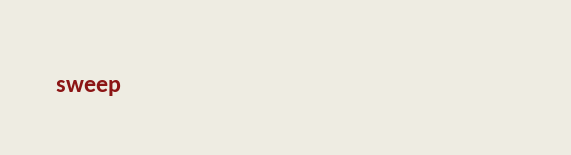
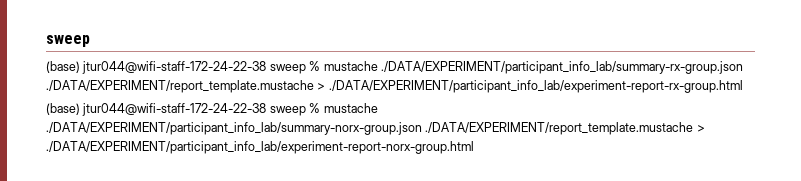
[56,80,121,96] sweep -> [46,35,90,47] [46,61,743,74] [46,80,743,93] [46,103,378,116] [46,122,705,135] [46,141,474,154] sweep // (base) jtur044@wifi-staff-172-24-22-38 sweep % mustache ./DATA/EXPERIMENT/participant_info_lab/summary-rx-group.json ./DATA/EXPERIMENT/report_template.mustache > ./DATA/EXPERIMENT/participant_info_lab/experiment-report-rx-group.html // (base) jtur044@wifi-staff-172-24-22-38 sweep % mustache ./DATA/EXPERIMENT/participant_info_lab/summary-norx-group.json ./DATA/EXPERIMENT/report_template.mustache > ./DATA/EXPERIMENT/participant_info_lab/experiment-report-norx-group.html

